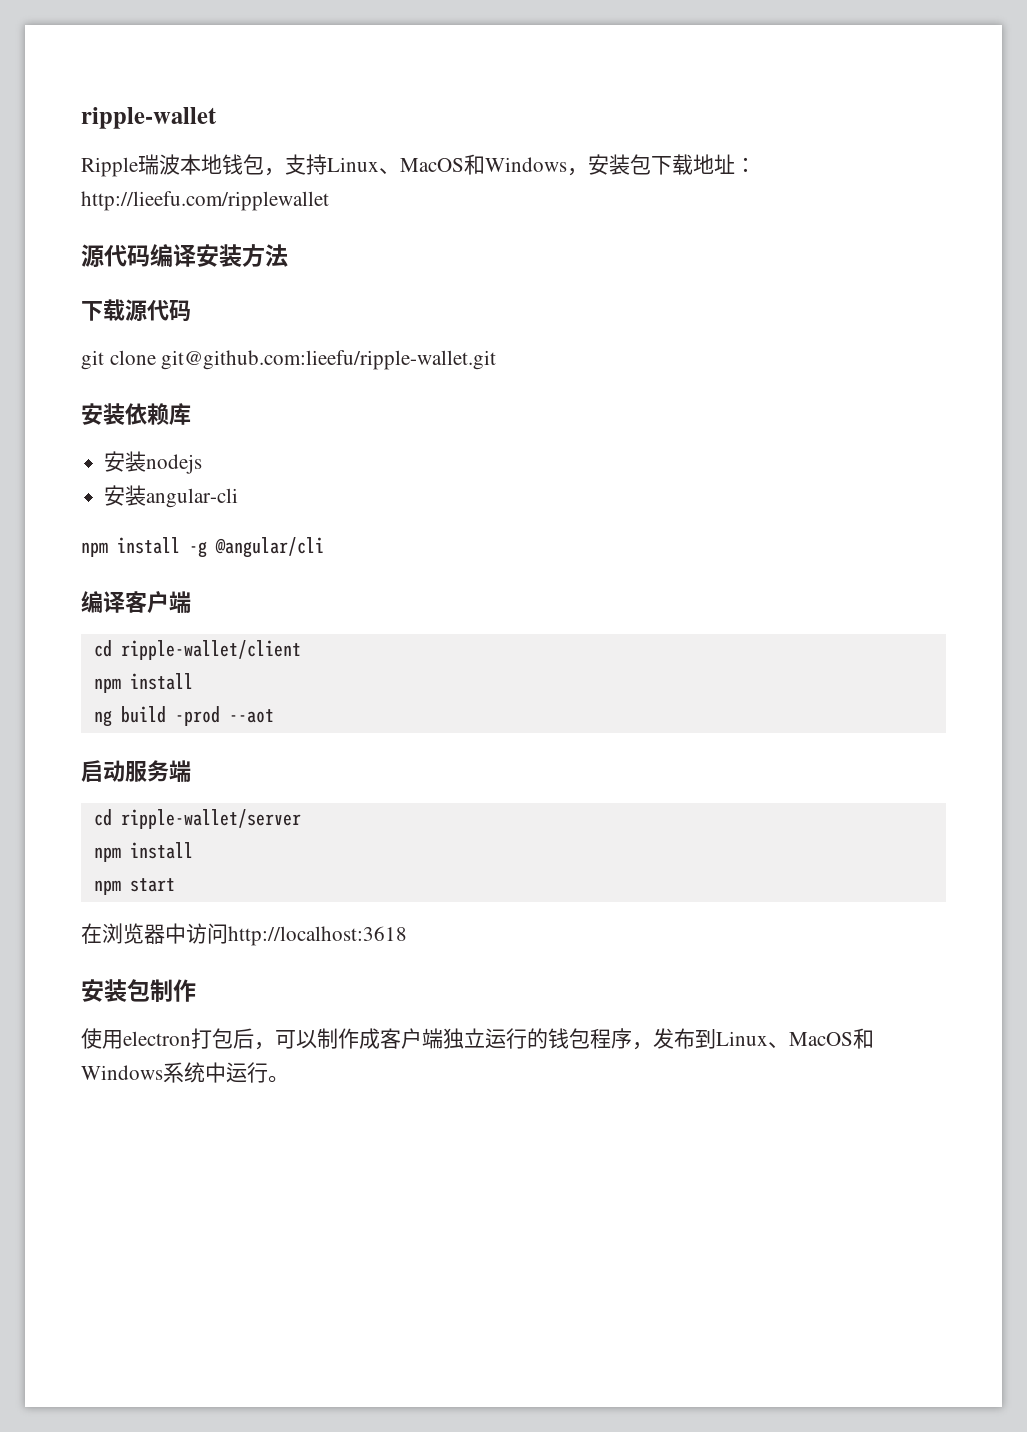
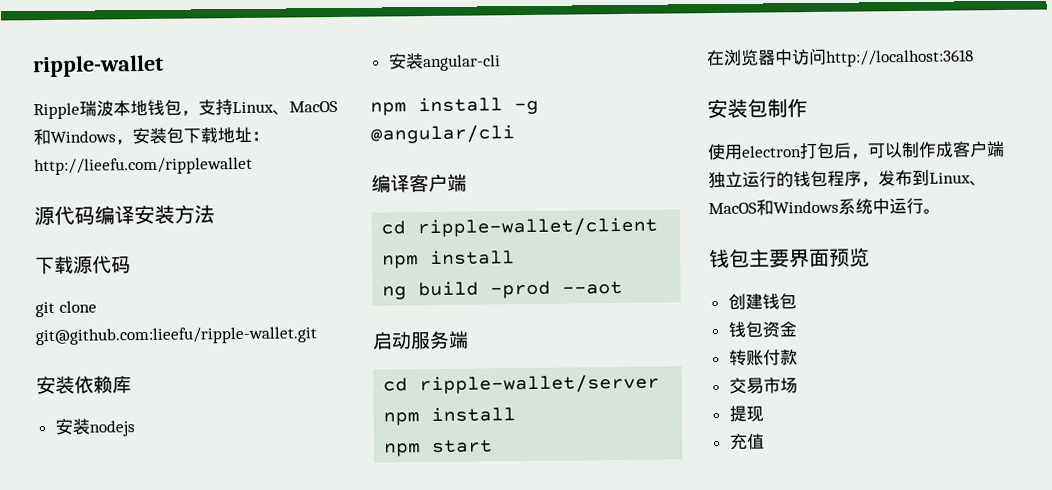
(289, 1079) none -> [709,247,870,269] [727,293,797,310] [727,321,797,338] [728,349,798,366] [728,377,798,394] [728,405,764,422] [728,433,765,450] // 钱包主要界面预览 // 创建钱包 // 钱包资金 // 转账付款 // 交易市场 // 提现 // 充值

